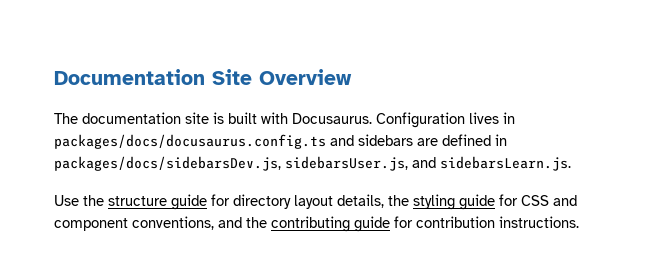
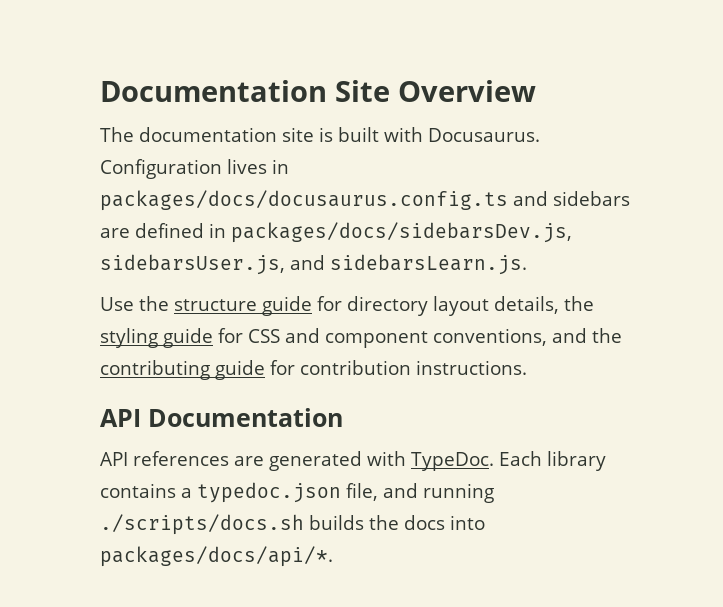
(579, 222) none -> [100,408,343,427] [100,451,606,471] [100,482,494,503] [100,514,485,535] [100,546,333,567] // API Documentation // API references are generated with TypeDoc. Each library contains a typedoc.json file, and running ./scripts/docs.sh builds the docs into packages/docs/api/*.

